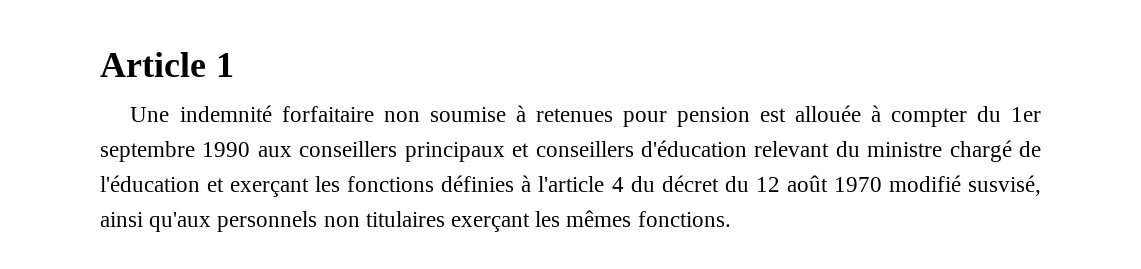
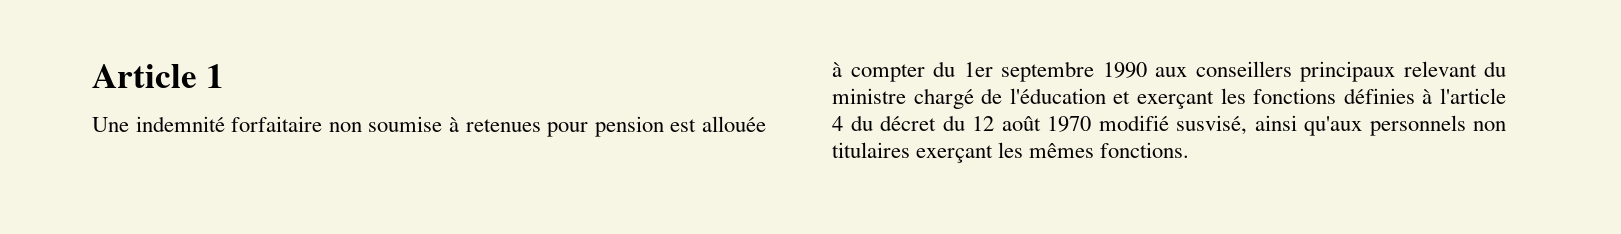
[512,140,747,157] et conseillers d'éducation -> (1395, 71) none

